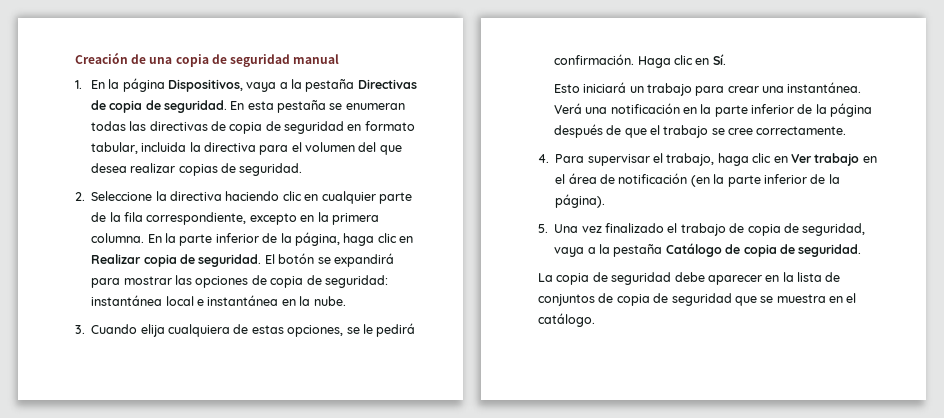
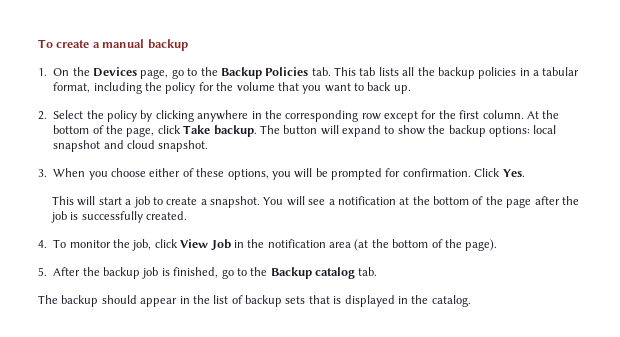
[75,52,291,67] Creación de una copia de seguridad -> [38,39,100,48] To create a
(340, 59) none -> [147,39,188,51] backup
[90,78,417,92] [90,100,405,113] [90,121,415,134] [90,142,402,155] [90,163,303,176] [75,191,412,204] [91,212,379,225] [91,232,413,246] [91,253,394,267] [91,275,388,288] [91,295,346,306] [75,323,416,337] [554,54,726,68] [553,82,862,96] [553,103,873,117] [553,124,847,138] [538,153,877,166] [555,173,840,187] [555,194,606,208] [538,223,866,236] [554,243,862,257] [538,272,841,285] [538,293,857,306] [538,313,595,327] En la página Dispositivos, vaya a la pestaña Directivas de copia de seguridad. En esta pestaña se enumeran todas las directivas de copia de seguridad en formato tabular, incluida la directiva para el volumen del que desea realizar copias de seguridad. // 2. Seleccione la directiva haciendo clic en cualquier parte de la fila correspondiente, excepto en la primera columna. En la parte inferior de la página, haga clic en Realizar copia de seguridad. El botón se expandirá para mostrar las opciones de copia de seguridad: instantánea local e instantánea en la nube. // 3. Cuando elija cualquiera de estas opciones, se le pedirá confirmación. Haga clic en Sí. // Esto iniciará un trabajo para crear una instantánea. Verá una notificación en la parte inferior de la página después de que el trabajo se cree correctamente. // 4. Para supervisar el trabajo, haga clic en Ver trabajo en el área de notificación (en la parte inferior de la página). // 5. Una vez finalizado el trabajo de copia de seguridad, vaya a la pestaña Catálogo de copia de seguridad. // La copia de seguridad debe aparecer en la lista de conjuntos de copia de seguridad que se muestra en el catálogo. -> [53,67,580,79] [53,82,411,94] [38,110,560,122] [53,125,557,137] [53,140,209,152] [38,168,525,180] [52,196,579,208] [51,211,188,223] [38,239,498,251] [38,267,378,279] [38,295,471,307] On the Devices page, go to the Backup Policies tab. This tab lists all the backup policies in a tabular format, including the policy for the volume that you want to back up. // 2. Select the policy by clicking anywhere in the corresponding row except for the first column. At the bottom of the page, click Take backup. The button will expand to show the backup options: local snapshot and cloud snapshot. // 3. When you choose either of these options, you will be prompted for confirmation. Click Yes. // This will start a job to create a snapshot. You will see a notification at the bottom of the page after the job is successfully created. // 4. To monitor the job, click View Job in the notification area (at the bottom of the page). // 5. After the backup job is finished, go to the Backup catalog tab. // The backup should appear in the list of backup sets that is displayed in the catalog.

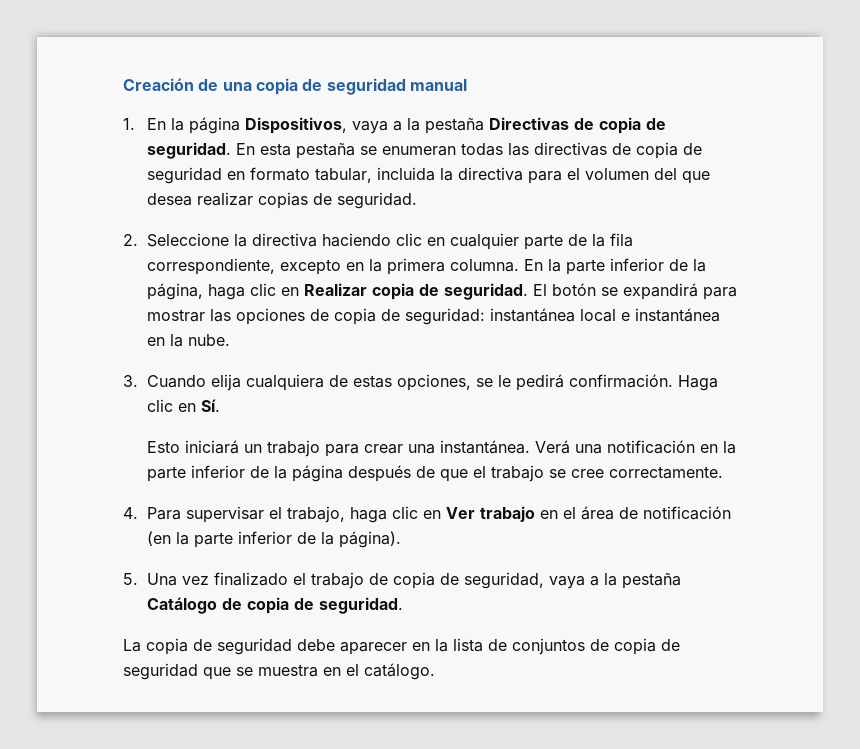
[38,39,100,48] To create a -> [123,78,406,95] Creación de una copia de seguridad
[147,39,188,51] backup -> (467, 85) none
[53,67,580,79] [53,82,411,94] [38,110,560,122] [53,125,557,137] [53,140,209,152] [38,168,525,180] [52,196,579,208] [51,211,188,223] [38,239,498,251] [38,267,378,279] [38,295,471,307] On the Devices page, go to the Backup Policies tab. This tab lists all the backup policies in a tabular format, including the policy for the volume that you want to back up. // 2. Select the policy by clicking anywhere in the corresponding row except for the first column. At the bottom of the page, click Take backup. The button will expand to show the backup options: local snapshot and cloud snapshot. // 3. When you choose either of these options, you will be prompted for confirmation. Click Yes. // This will start a job to create a snapshot. You will see a notification at the bottom of the page after the job is successfully created. // 4. To monitor the job, click View Job in the notification area (at the bottom of the page). // 5. After the backup job is finished, go to the Backup catalog tab. // The backup should appear in the list of backup sets that is displayed in the catalog. -> [146,117,666,134] [146,142,702,159] [146,167,710,184] [146,192,417,209] [123,233,633,250] [146,258,706,275] [146,283,737,300] [146,308,720,325] [146,334,230,347] [123,374,718,391] [146,399,220,412] [146,440,736,457] [146,465,723,482] [123,506,731,523] [146,531,401,548] [123,572,681,589] [146,597,403,614] [123,638,680,655] [123,663,435,680] En la página Dispositivos, vaya a la pestaña Directivas de copia de seguridad. En esta pestaña se enumeran todas las directivas de copia de seguridad en formato tabular, incluida la directiva para el volumen del que desea realizar copias de seguridad. // 2. Seleccione la directiva haciendo clic en cualquier parte de la fila correspondiente, excepto en la primera columna. En la parte inferior de la página, haga clic en Realizar copia de seguridad. El botón se expandirá para mostrar las opciones de copia de seguridad: instantánea local e instantánea en la nube. // 3. Cuando elija cualquiera de estas opciones, se le pedirá confirmación. Haga clic en Sí. // Esto iniciará un trabajo para crear una instantánea. Verá una notificación en la parte inferior de la página después de que el trabajo se cree correctamente. // 4. Para supervisar el trabajo, haga clic en Ver trabajo en el área de notificación (en la parte inferior de la página). // 5. Una vez finalizado el trabajo de copia de seguridad, vaya a la pestaña Catálogo de copia de seguridad. // La copia de seguridad debe aparecer en la lista de conjuntos de copia de seguridad que se muestra en el catálogo.

